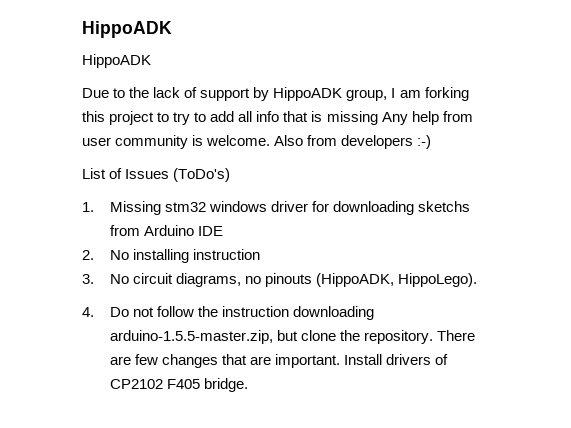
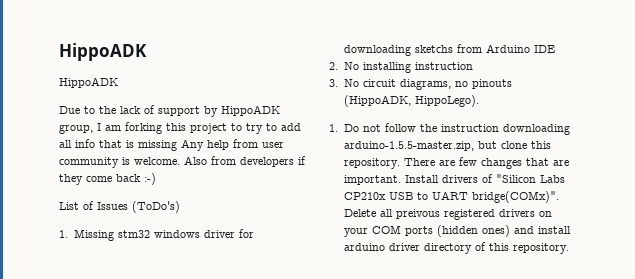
(414, 142) none -> [298,156,306,165] [59,174,141,185] if they come back
[82,307,94,317] 4. -> [329,124,338,132] 1.
[340,330,361,341] the -> [531,141,552,149] this
[110,378,249,392] CP2102 F405 bridge. -> [496,174,566,183] [344,191,560,203] [344,209,553,220] [344,225,572,237] [344,242,570,254] "Silicon Labs CP210x USB to UART bridge(COMx)". Delete all preivous registered drivers on your COM ports (hidden ones) and install arduino driver directory of this repository.

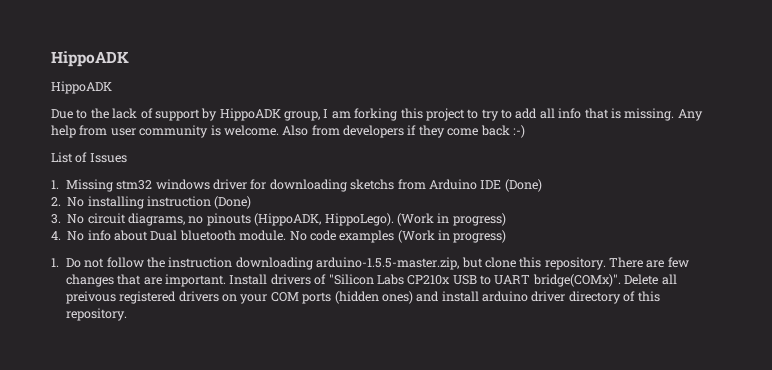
[138,140,177,151] missing -> [624,108,675,121] missing.
[132,201,180,213] (ToDo's) -> (127, 158) none
(556, 49) none -> [504,179,542,192] (Done)
(474, 66) none -> [214,196,252,209] (Done)
(480, 101) none -> [396,213,506,226] [51,230,507,243] (Work in progress) // 4. No info about Dual bluetooth module. No code examples (Work in progress)

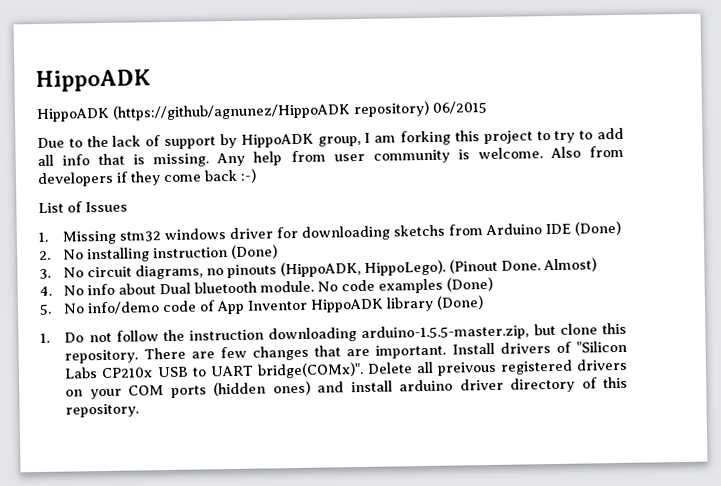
(112, 87) none -> [112,100,487,121] (https://github/agnunez/HippoADK repository) 06/2015
[396,213,506,226] (Work in progress) -> [449,257,598,274] (Pinout Done. Almost)
[397,230,507,243] (Work in progress) -> [446,276,494,292] [39,295,485,315] (Done) // 5. No info/demo code of App Inventor HippoADK library (Done)

